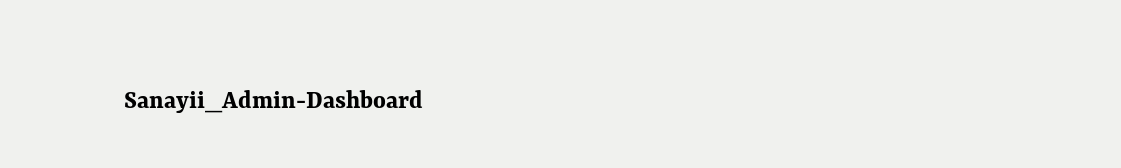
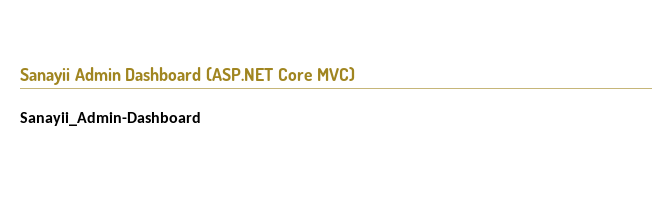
(124, 101) none -> [20,67,355,85] Sanayii Admin Dashboard (ASP.NET Core MVC) //

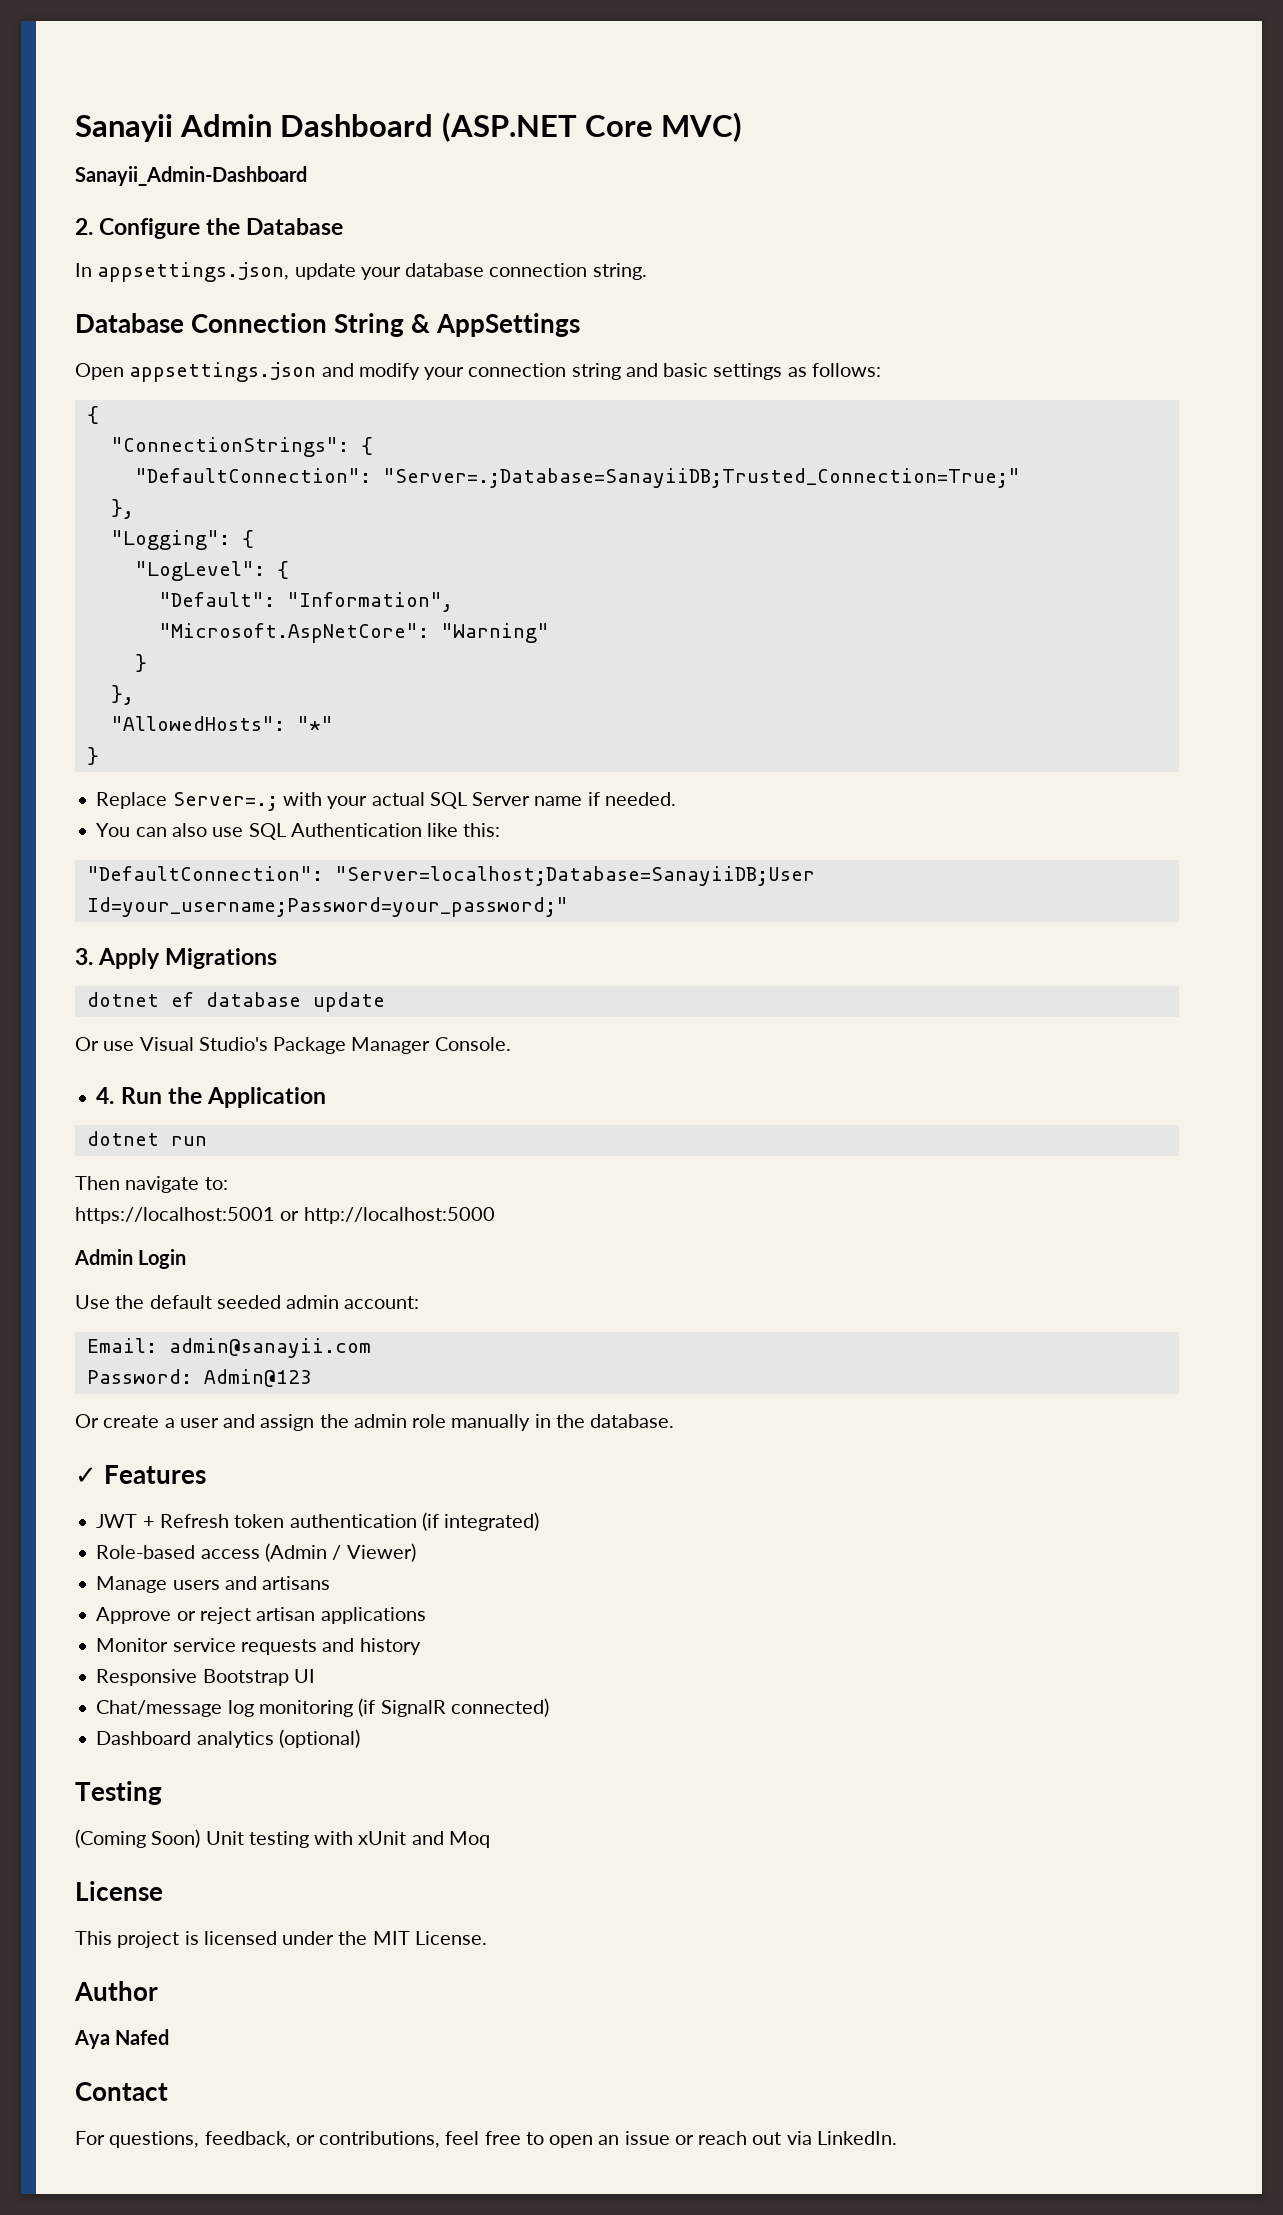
(201, 119) none -> [75,218,344,239] [75,262,647,282] [75,313,581,337] [75,362,881,382] [86,406,99,424] [110,437,373,457] [134,468,1020,488] [110,499,134,519] [110,530,254,550] [134,561,289,581] [158,592,453,612] [158,623,549,643] [134,654,147,672] [110,685,134,705] [110,716,333,731] [86,747,99,765] [96,792,676,811] [96,823,501,840] [86,866,815,886] [86,897,568,917] [75,948,278,969] [86,992,385,1012] [75,1037,511,1054] [96,1087,326,1108] [86,1131,207,1146] [75,1176,228,1193] [75,1207,495,1224] [74,1249,187,1269] [75,1295,420,1309] [86,1338,371,1358] [86,1369,312,1387] [75,1414,675,1431] [75,1465,207,1484] [96,1512,540,1531] [96,1543,416,1562] [96,1576,331,1593] [96,1607,426,1624] [96,1638,421,1655] [96,1669,315,1686] [96,1698,549,1717] [96,1729,360,1748] [75,1781,162,1805] [75,1829,490,1848] [75,1881,163,1901] [75,1931,487,1948] [74,1981,158,2001] [74,2029,170,2049] [75,2082,168,2101] [75,2131,897,2148] // 2. Configure the Database // In appsettings.json, update your database connection string. // Database Connection String & AppSettings // Open appsettings.json and modify your connection string and basic settings as follows: // { // "ConnectionStrings": { // "DefaultConnection": "Server=.;Database=SanayiiDB;Trusted_Connection=True;" // }, // "Logging": { // "LogLevel": { // "Default": "Information", // "Microsoft.AspNetCore": "Warning" // } // }, // "AllowedHosts": "*" // } // Replace Server=.; with your actual SQL Server name if needed. // You can also use SQL Authentication like this: // "DefaultConnection": "Server=localhost;Database=SanayiiDB;User Id=your_username;Password=your_password;" // 3. Apply Migrations // dotnet ef database update // Or use Visual Studio's Package Manager Console. // 4. Run the Application // dotnet run // Then navigate to: // https://localhost:5001 or http://localhost:5000 // Admin Login // Use the default seeded admin account: // Email: admin@sanayii.com // Password: Admin@123 // Or create a user and assign the admin role manually in the database. // ✓ Features // JWT + Refresh token authentication (if integrated) // Role-based access (Admin / Viewer) // Manage users and artisans // Approve or reject artisan applications // Monitor service requests and history // Responsive Bootstrap UI // Chat/message log monitoring (if SignalR connected) // Dashboard analytics (optional) // Testing // (Coming Soon) Unit testing with xUnit and Moq // License // This project is licensed under the MIT License. // Author // Aya Nafed // Contact // For questions, feedback, or contributions, feel free to open an issue or reach out via LinkedIn.

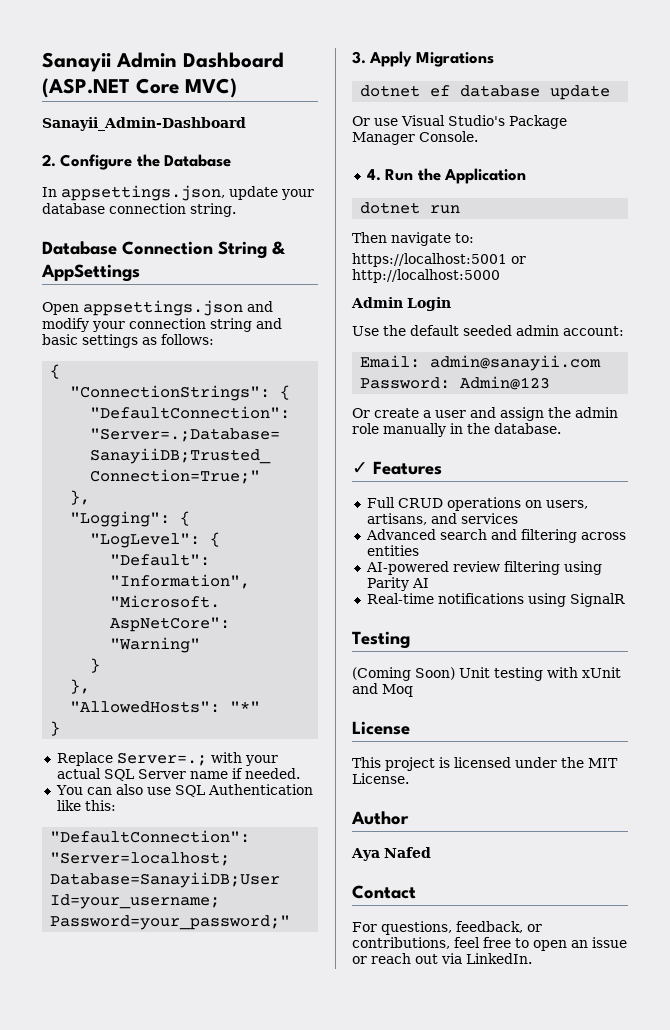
[96,1512,540,1531] [96,1543,416,1562] [96,1576,331,1593] [96,1607,426,1624] [96,1638,421,1655] [96,1669,315,1686] [96,1698,549,1717] [96,1729,360,1748] JWT + Refresh token authentication (if integrated) // Role-based access (Admin / Viewer) // Manage users and artisans // Approve or reject artisan applications // Monitor service requests and history // Responsive Bootstrap UI // Chat/message log monitoring (if SignalR connected) // Dashboard analytics (optional) -> [366,497,588,511] [366,513,518,525] [365,529,626,543] [366,545,419,556] [365,561,602,575] [366,577,429,591] [366,593,625,607] Full CRUD operations on users, artisans, and services // Advanced search and filtering across entities // AI-powered review filtering using Parity AI // Real-time notifications using SignalR

